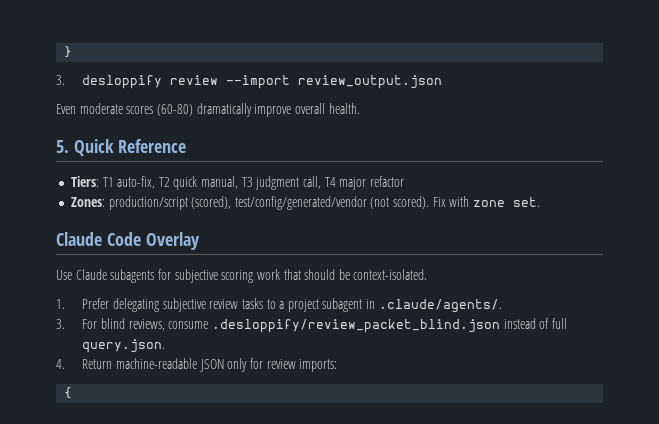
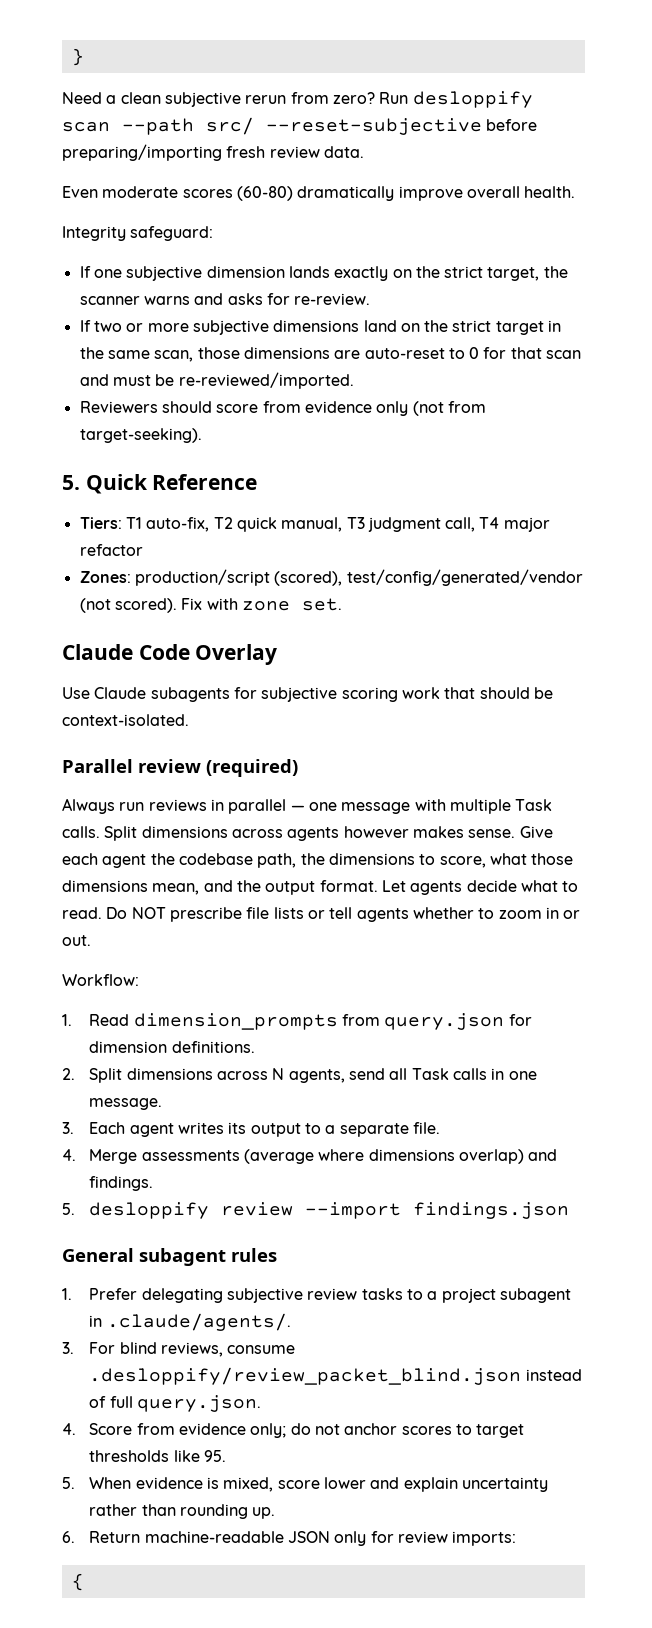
[56,75,443,89] 3. desloppify review --import review_output.json -> [62,91,533,108] [62,117,538,135] [62,144,364,161] Need a clean subjective rerun from zero? Run desloppify scan --path src/ --reset-subjective before preparing/importing fresh review data.
(360, 108) none -> [62,226,214,241] [79,266,568,281] [79,293,371,305] [79,320,562,335] [79,347,582,362] [79,372,354,389] [79,401,486,416] [79,428,202,443] // Integrity safeguard: // If one subjective dimension lands exactly on the strict target, the scanner warns and asks for re-review. // If two or more subjective dimensions land on the strict target in the same scan, those dimensions are auto-reset to 0 for that scan and must be re-reviewed/imported. // Reviewers should score from evidence only (not from target-seeking).
(428, 274) none -> [62,759,298,777] [62,798,553,814] [62,826,553,841] [62,853,574,868] [62,880,579,895] [62,907,581,922] [62,935,91,946] [62,974,139,986] [62,1013,532,1030] [89,1041,255,1053] [62,1068,537,1083] [89,1098,163,1110] [62,1122,441,1137] [62,1149,558,1164] [89,1176,154,1191] [62,1202,570,1219] [62,1248,277,1266] // Parallel review (required) // Always run reviews in parallel — one message with multiple Task calls. Split dimensions across agents however makes sense. Give each agent the codebase path, the dimensions to score, what those dimensions mean, and the output format. Let agents decide what to read. Do NOT prescribe file lists or tell agents whether to zoom in or out. // Workflow: // 1. Read dimension_prompts from query.json for dimension definitions. // 2. Split dimensions across N agents, send all Task calls in one message. // 3. Each agent writes its output to a separate file. // 4. Merge assessments (average where dimensions overlap) and findings. // 5. desloppify review --import findings.json // General subagent rules
(65, 364) none -> [89,1423,525,1438] [89,1450,227,1462] [62,1477,549,1492] [89,1504,276,1519] [62,1531,75,1543] Score from evidence only; do not anchor scores to target thresholds like 95. // 5. When evidence is mixed, score lower and explain uncertainty rather than rounding up. // 6.

